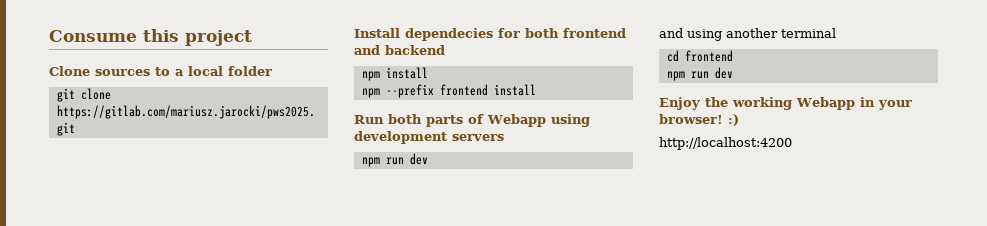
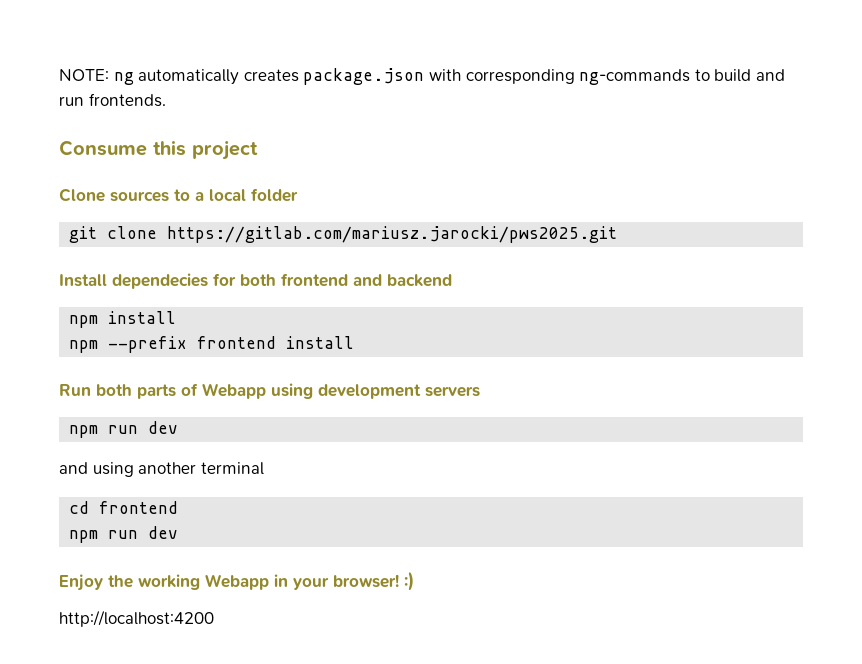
(49, 36) none -> [59,68,785,85] [59,93,166,107] NOTE: ng automatically creates package.json with corresponding ng-commands to build and run frontends. //

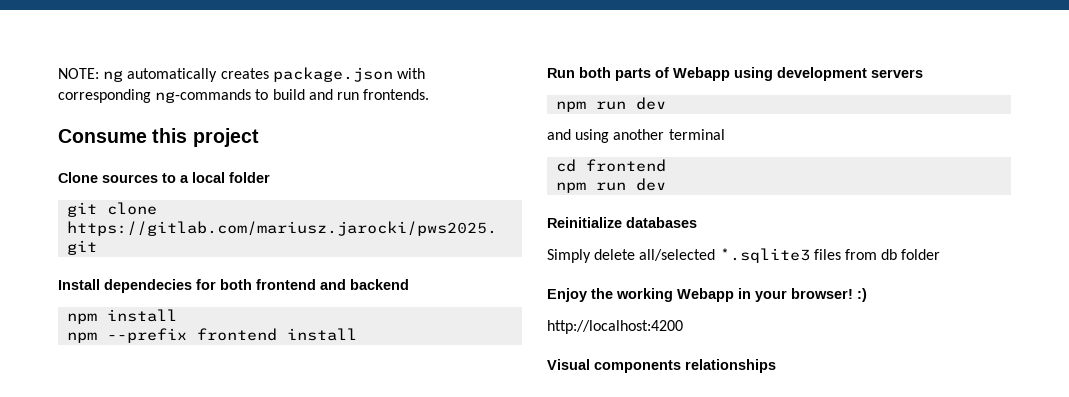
(179, 532) none -> [547,217,697,228] [547,248,941,263] // Reinitialize databases // Simply delete all/selected *.sqlite3 files from db folder
(214, 618) none -> [547,359,776,373] // Visual components relationships

